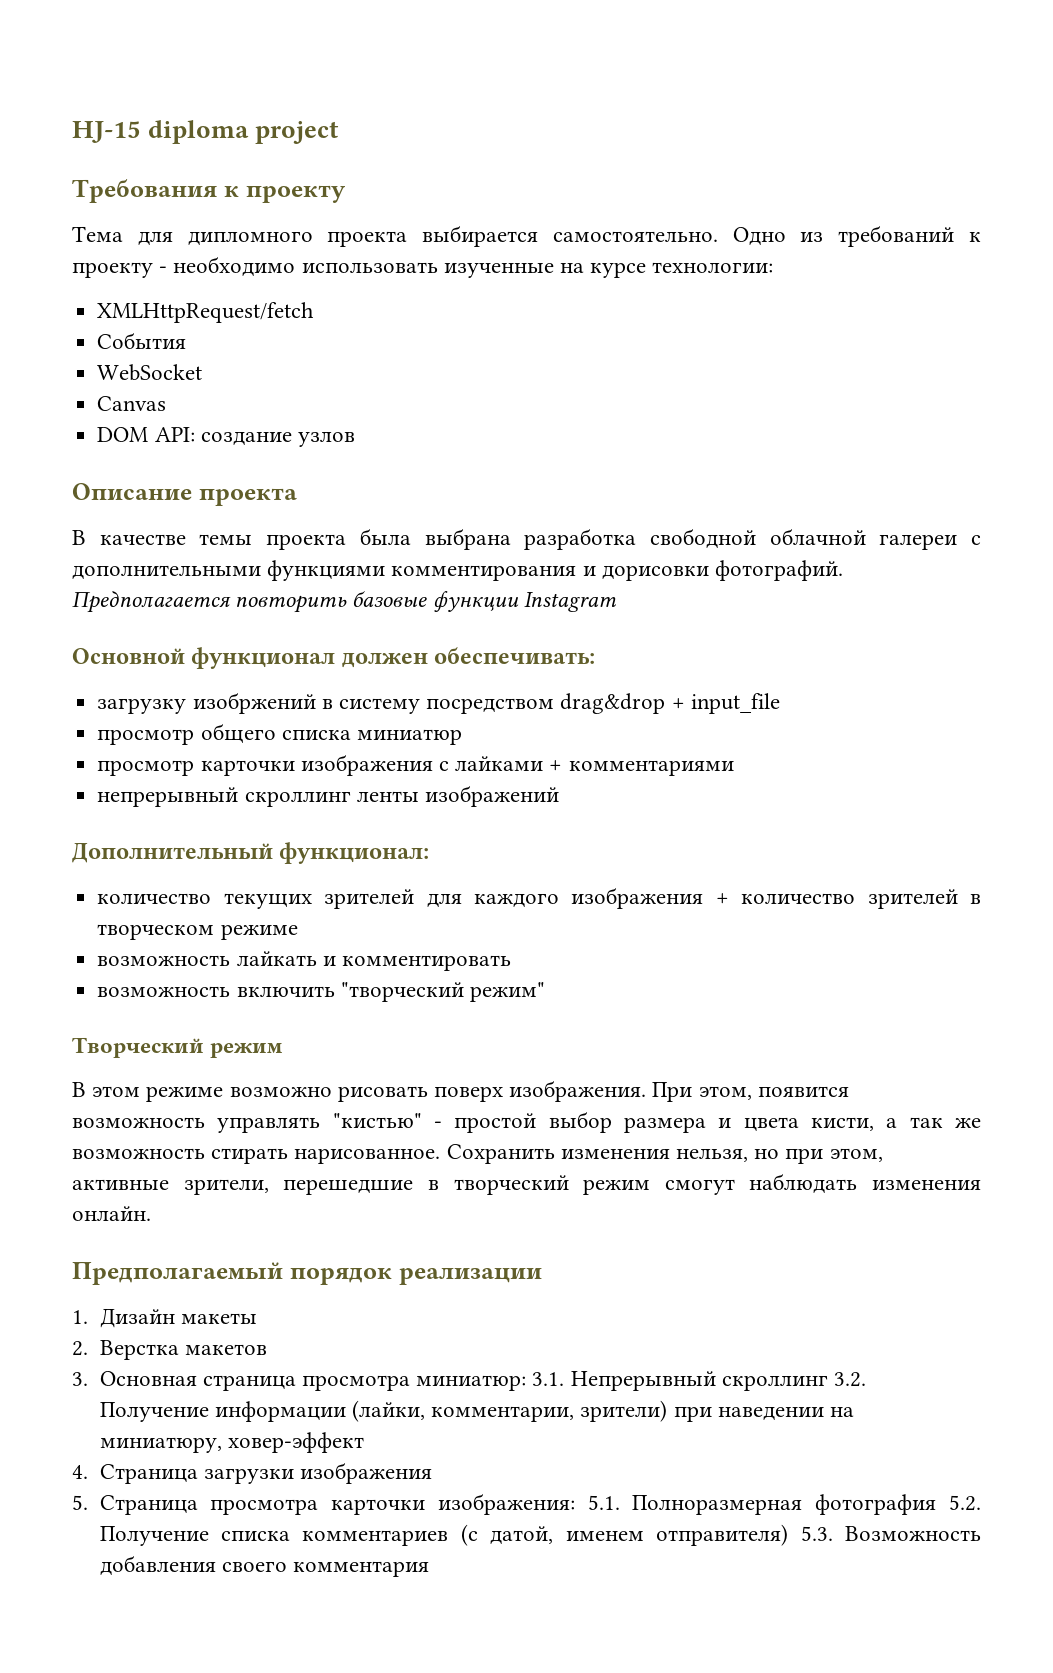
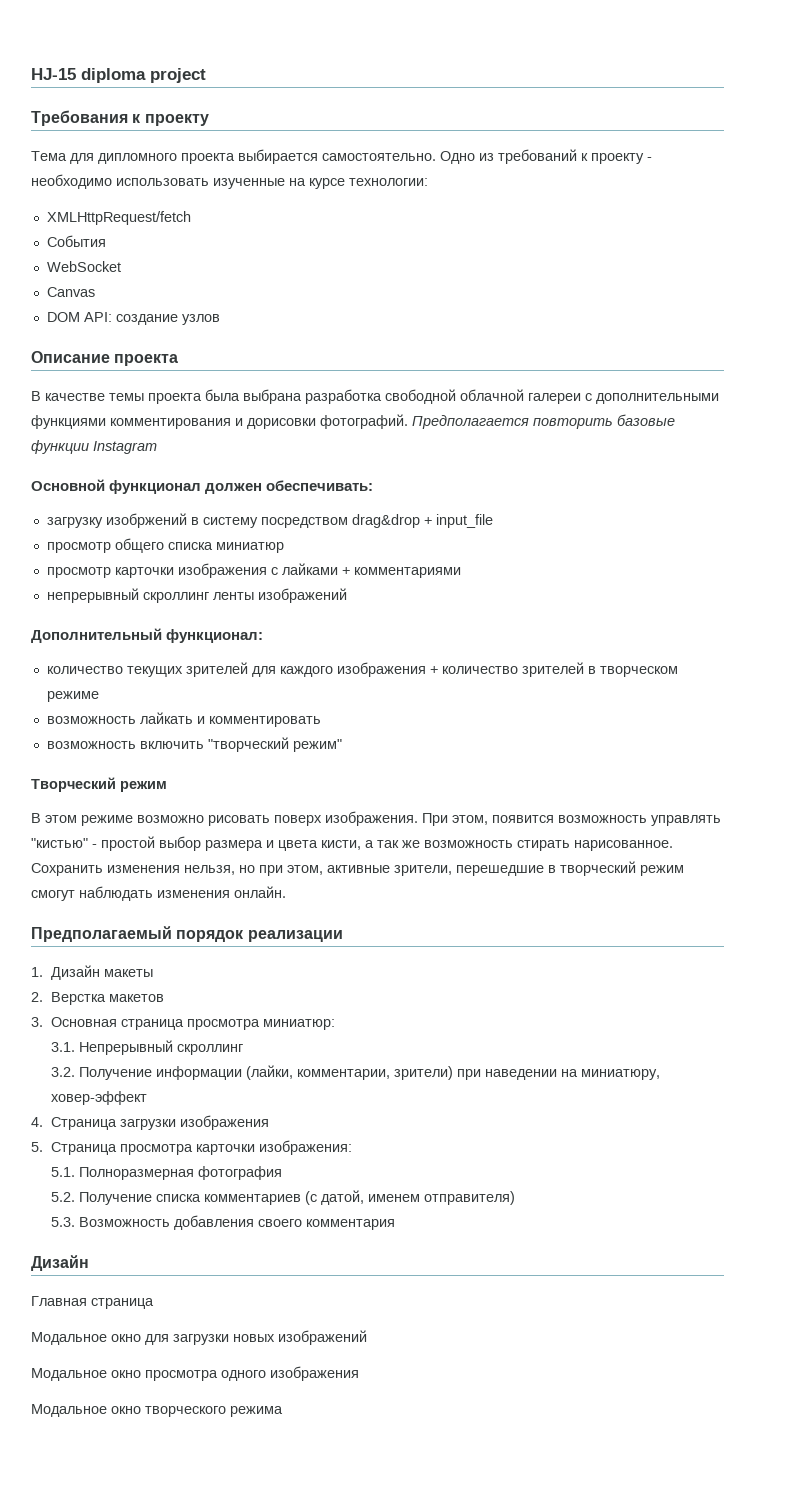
(527, 1383) none -> (336, 1024) //
(828, 1383) none -> (244, 1049) //
(575, 1504) none -> (353, 1147) //
(937, 1504) none -> (283, 1173) //
(789, 1535) none -> (516, 1198) //
(429, 1569) none -> [31,1255,89,1271] [31,1296,154,1309] [31,1330,367,1345] [31,1366,359,1381] [31,1404,283,1417] // Дизайн // Главная страница // Модальное окно для загрузки новых изображений // Модальное окно просмотра одного изображения // Модальное окно творческого режима

